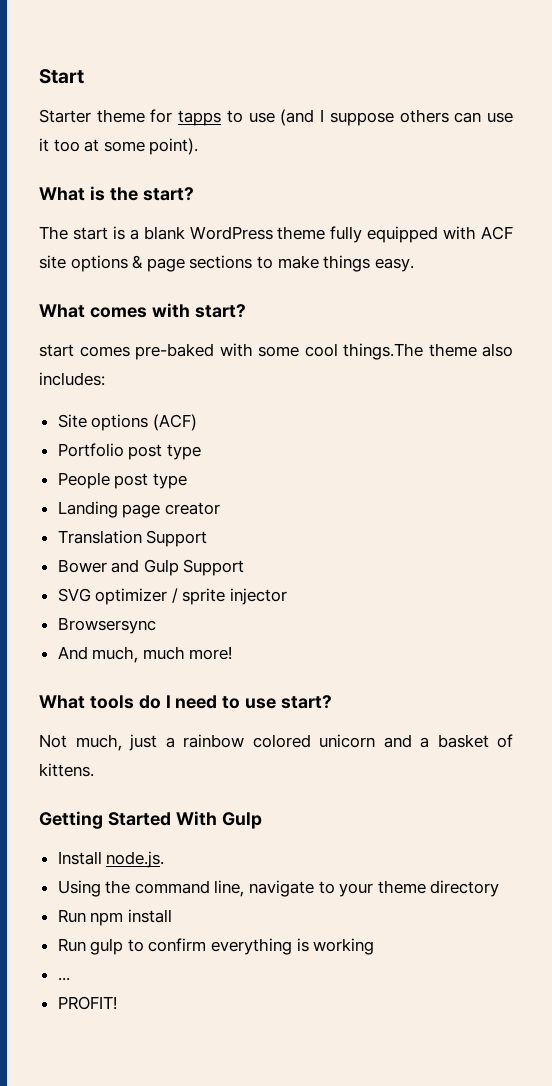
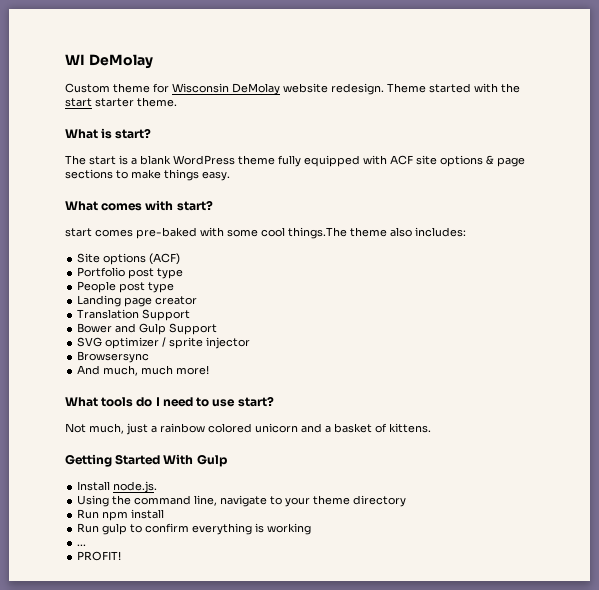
[39,69,84,84] [39,109,513,126] [39,138,199,155] Start // Starter theme for tapps to use (and I suppose others can use it too at some point). -> [65,54,153,69] [65,83,520,95] [65,97,177,107] WI DeMolay // Custom theme for Wisconsin DeMolay website redesign. Theme started with the start starter theme.
[109,187,138,201] the -> (113, 133) none

